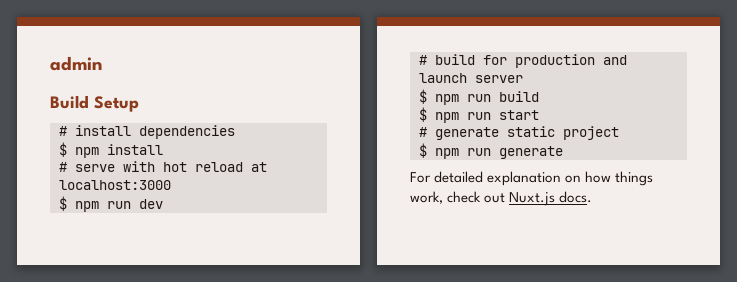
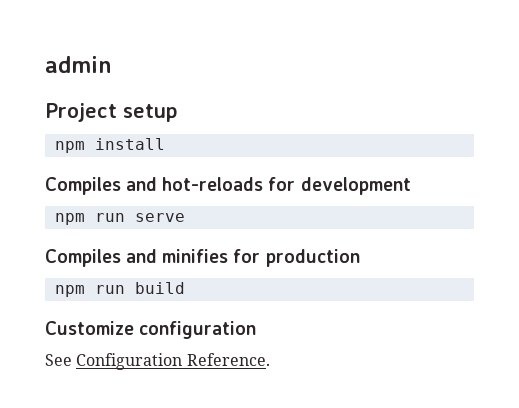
[50,95,139,112] [59,125,235,139] [59,142,163,158] [59,161,267,172] [59,180,171,190] [59,196,163,212] [419,54,627,68] [419,73,523,83] [419,89,539,105] [419,107,539,123] [419,126,619,140] [419,143,563,159] [410,171,654,186] [410,191,593,206] Build Setup // # install dependencies // $ npm install // # serve with hot reload at localhost:3000 // $ npm run dev // # build for production and launch server // $ npm run build // $ npm run start // # generate static project // $ npm run generate // For detailed explanation on how things work, check out Nuxt.js docs. -> [45,103,178,122] [54,138,165,153] [45,177,411,195] [54,213,185,225] [45,249,360,267] [54,282,185,297] [45,321,257,339] [45,353,270,370] Project setup // npm install // Compiles and hot-reloads for development // npm run serve // Compiles and minifies for production // npm run build // Customize configuration // See Configuration Reference.

